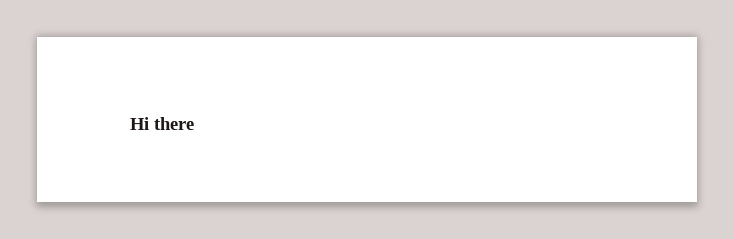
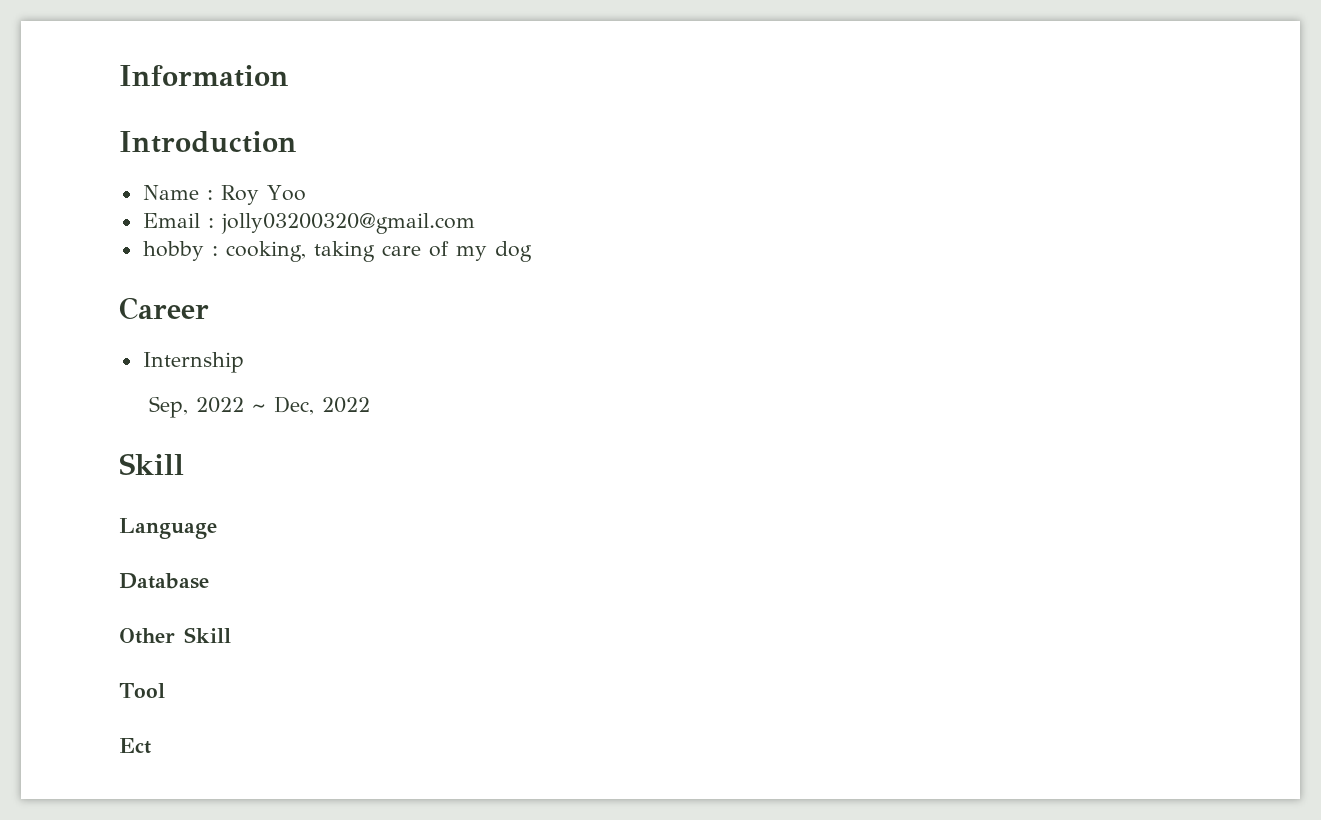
[130,117,194,130] Hi there -> [119,65,289,87] [119,131,297,153] [142,185,306,205] [142,213,475,234] [142,241,532,262] [119,297,209,320] [142,352,244,373] [148,396,370,418] [119,453,184,475] [119,518,217,539] [119,573,209,589] [119,627,231,644] [119,683,165,698] [119,738,151,754] Information // Introduction // Name : Roy Yoo // Email : jolly03200320@gmail.com // hobby : cooking, taking care of my dog // Career // Internship // Sep, 2022 ~ Dec, 2022 // Skill // Language // Database // Other Skill // Tool // Ect

